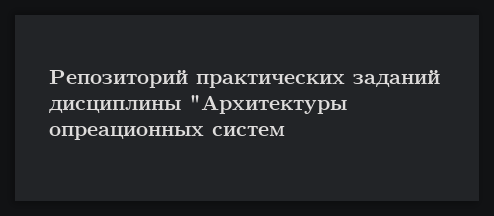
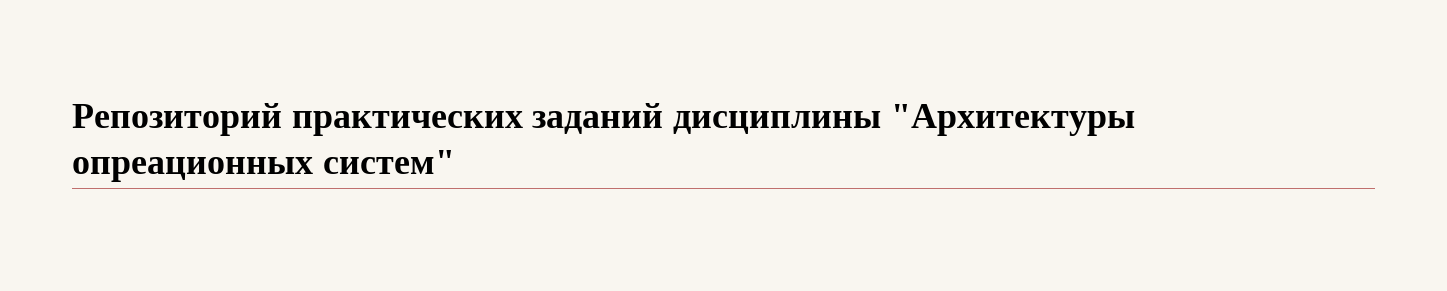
[212,126,285,136] систем -> [322,150,455,174] систем"

